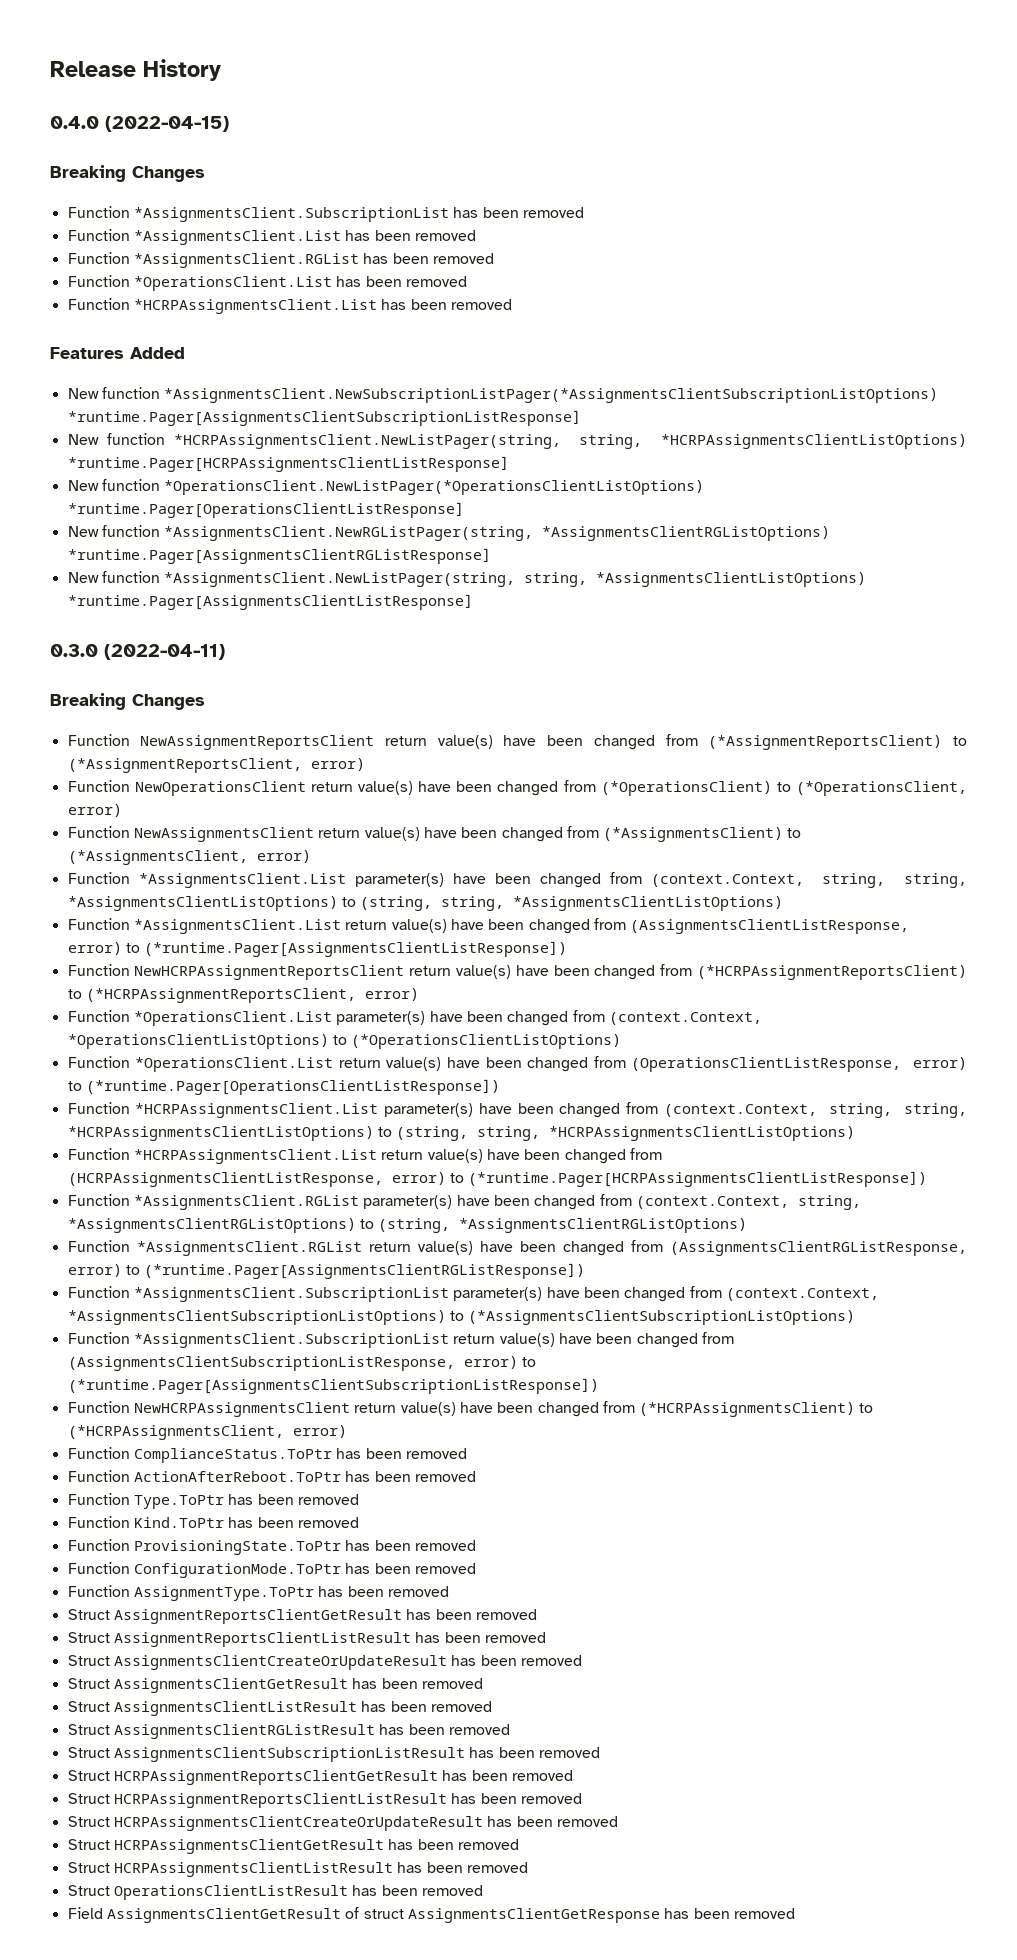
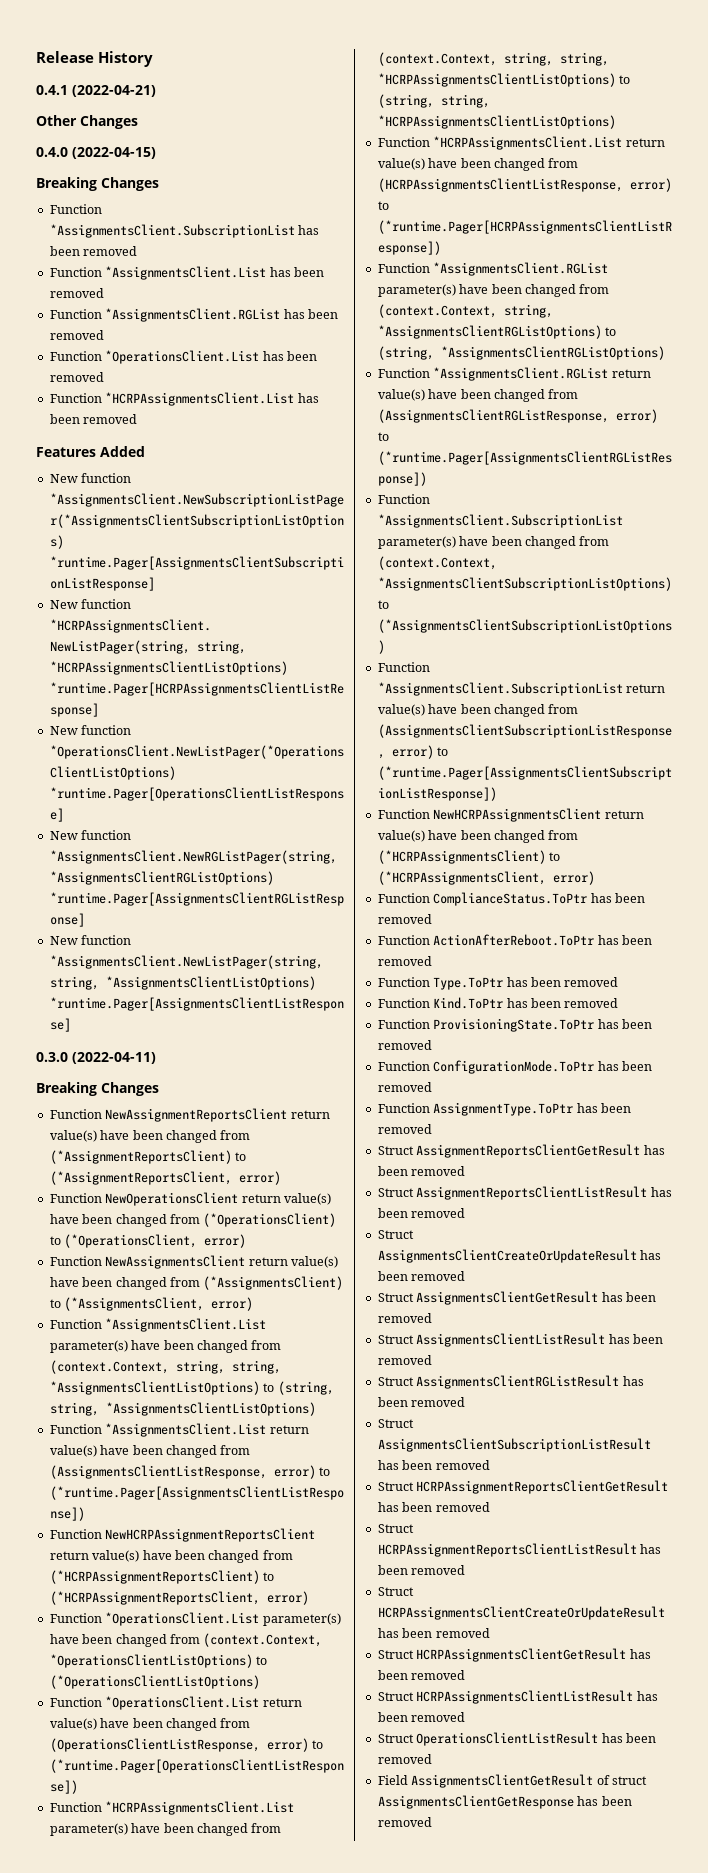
(221, 70) none -> [36,85,156,97] [36,115,138,129] // 0.4.1 (2022-04-21) // Other Changes

